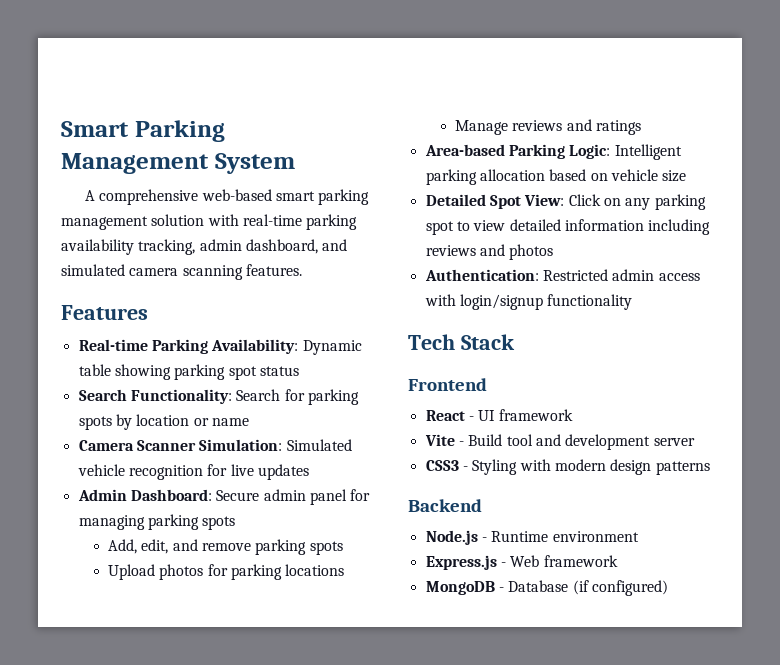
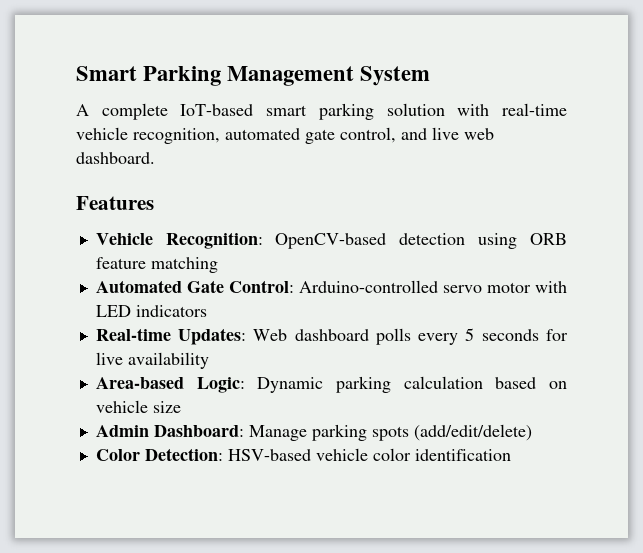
[99,189,272,205] comprehensive web-based -> [101,103,254,120] complete IoT-based
[61,216,148,230] management -> (374, 111) none
[306,214,358,230] [61,239,348,255] [61,264,302,280] [61,305,148,320] [78,339,362,355] [78,364,299,380] [78,389,359,405] [78,414,249,430] [78,439,352,451] [77,464,309,480] [77,489,371,505] [78,514,236,530] [108,539,343,555] [108,564,345,580] [455,119,642,135] [424,144,682,160] [425,169,687,185] [425,194,706,210] [425,219,711,235] [425,244,554,260] [424,269,700,281] [424,294,633,310] [408,334,515,350] [408,378,487,391] [425,409,573,421] [424,434,695,450] [425,459,710,475] [408,499,482,512] [425,530,639,545] [425,555,618,570] [425,580,668,596] parking availability tracking, admin dashboard, and simulated camera scanning features. // Features // Real-time Parking Availability: Dynamic table showing parking spot status // Search Functionality: Search for parking spots by location or name // Camera Scanner Simulation: Simulated vehicle recognition for live updates // Admin Dashboard: Secure admin panel for managing parking spots // Add, edit, and remove parking spots // Upload photos for parking locations // Manage reviews and ratings // Area-based Parking Logic: Intelligent parking allocation based on vehicle size // Detailed Spot View: Click on any parking spot to view detailed information including reviews and photos // Authentication: Restricted admin access with login/signup functionality // Tech Stack // Frontend // React - UI framework // Vite - Build tool and development server // CSS3 - Styling with modern design patterns // Backend // Node.js - Runtime environment // Express.js - Web framework // MongoDB - Database (if configured) -> [76,127,494,144] [76,152,155,164] [76,196,154,210] [95,232,567,249] [95,257,218,273] [95,280,567,293] [95,305,207,317] [95,328,568,345] [95,352,209,369] [95,376,567,393] [95,400,181,413] [95,424,532,441] [95,448,511,461] vehicle recognition, automated gate control, and live web dashboard. // Features // Vehicle Recognition: OpenCV-based detection using ORB feature matching // Automated Gate Control: Arduino-controlled servo motor with LED indicators // Real-time Updates: Web dashboard polls every 5 seconds for live availability // Area-based Logic: Dynamic parking calculation based on vehicle size // Admin Dashboard: Manage parking spots (add/edit/delete) // Color Detection: HSV-based vehicle color identification

